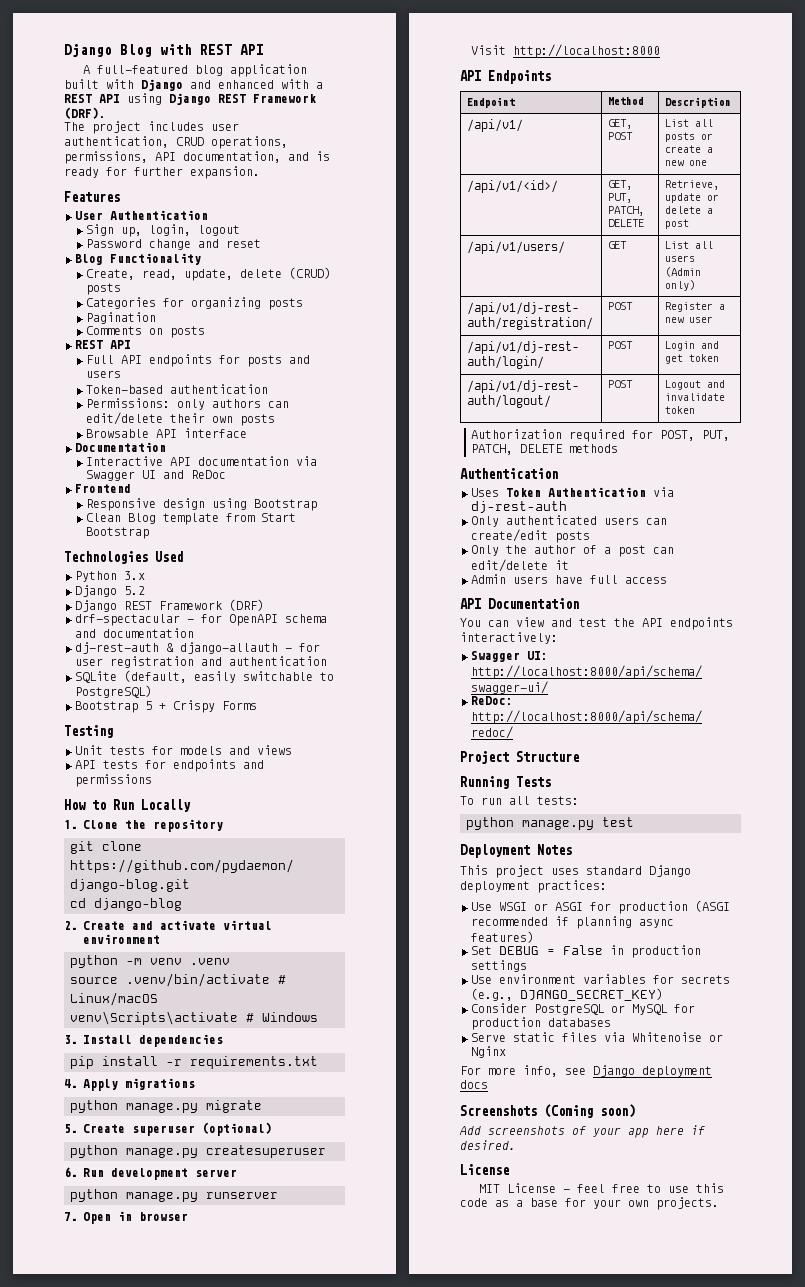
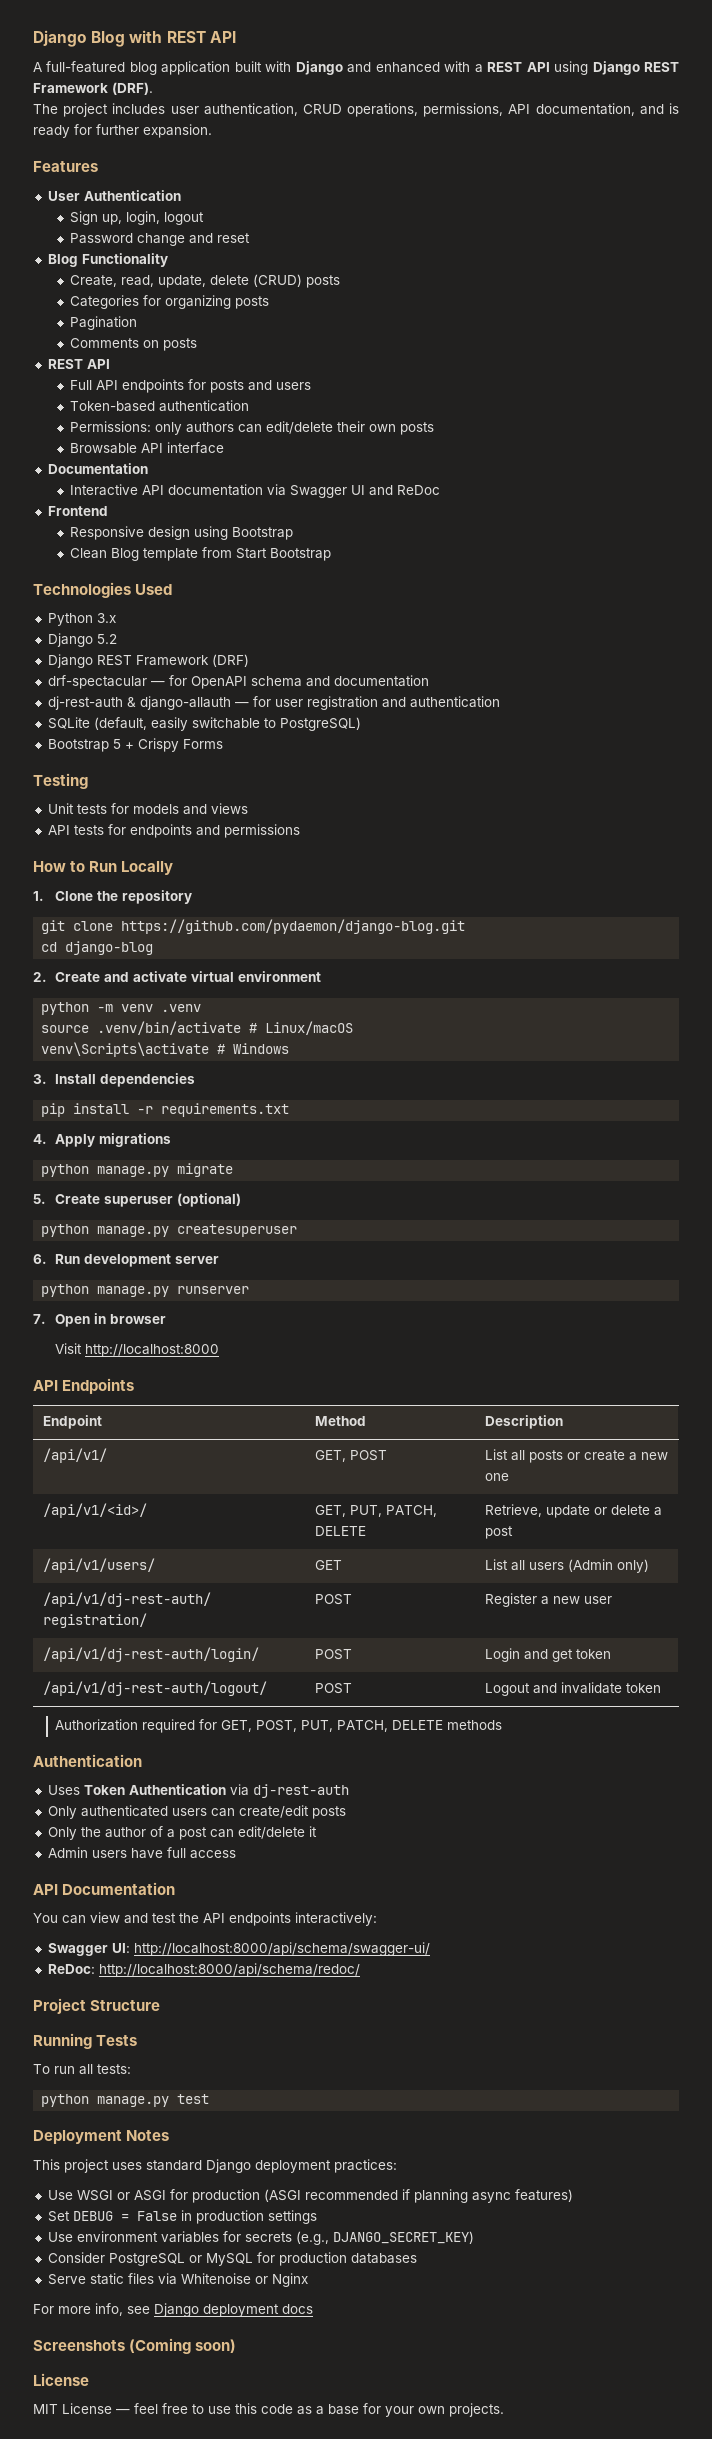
(654, 434) none -> [221,1720,253,1732] GET,
[459,1125,705,1138] [460,1140,516,1150] // Add screenshots of your app here if desired. -> (237, 2346) none

